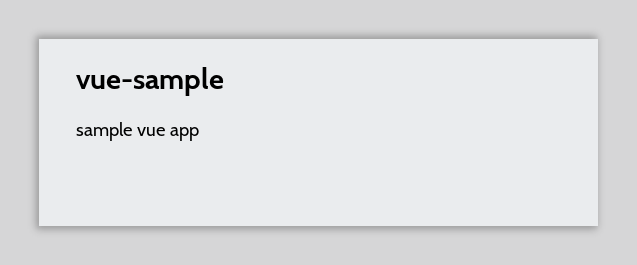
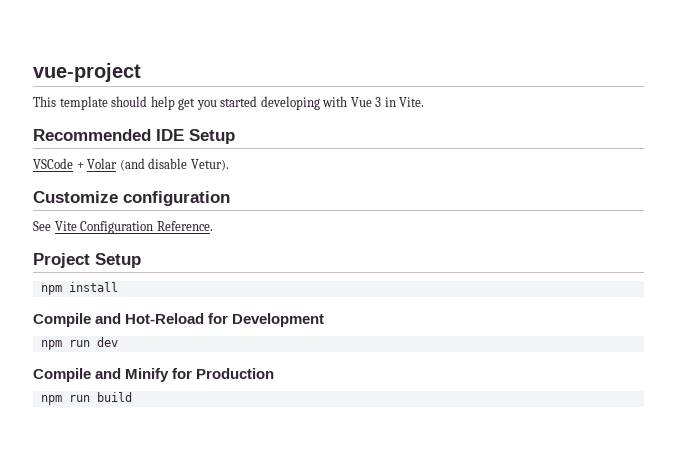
[76,67,224,96] [76,122,199,141] vue-sample // sample vue app -> [33,63,141,82] [33,96,425,110] [33,129,235,144] [33,158,229,171] [33,191,230,206] [33,221,213,234] [33,253,141,268] [40,282,118,295] [33,313,325,327] [40,337,118,350] [33,368,275,382] [40,392,132,405] vue-project // This template should help get you started developing with Vue 3 in Vite. // Recommended IDE Setup // VSCode + Volar (and disable Vetur). // Customize configuration // See Vite Configuration Reference. // Project Setup // npm install // Compile and Hot-Reload for Development // npm run dev // Compile and Minify for Production // npm run build

